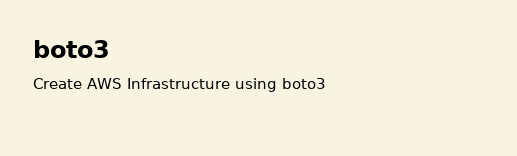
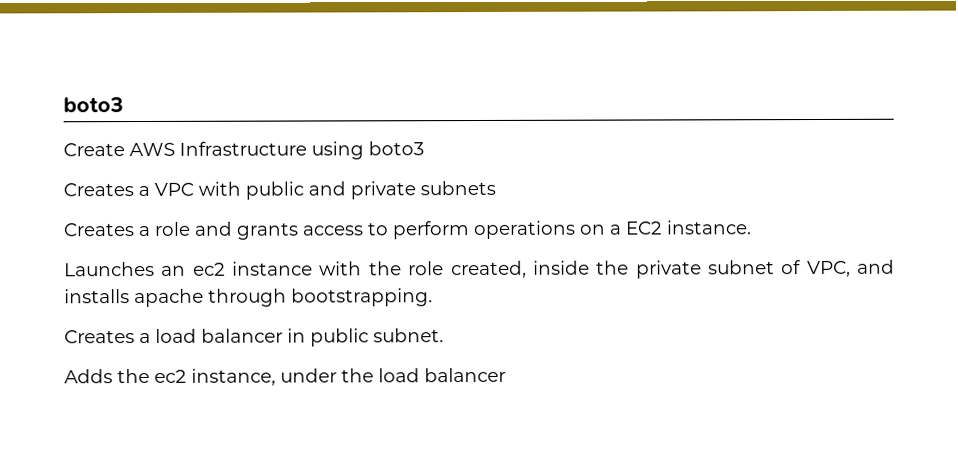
(326, 83) none -> [63,180,496,200] [63,220,751,240] [64,259,896,279] [64,288,433,308] [64,328,444,347] [64,367,506,386] // Creates a VPC with public and private subnets // Creates a role and grants access to perform operations on a EC2 instance. // Launches an ec2 instance with the role created, inside the private subnet of VPC, and installs apache through bootstrapping. // Creates a load balancer in public subnet. // Adds the ec2 instance, under the load balancer

